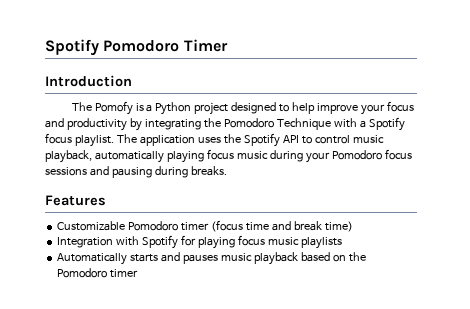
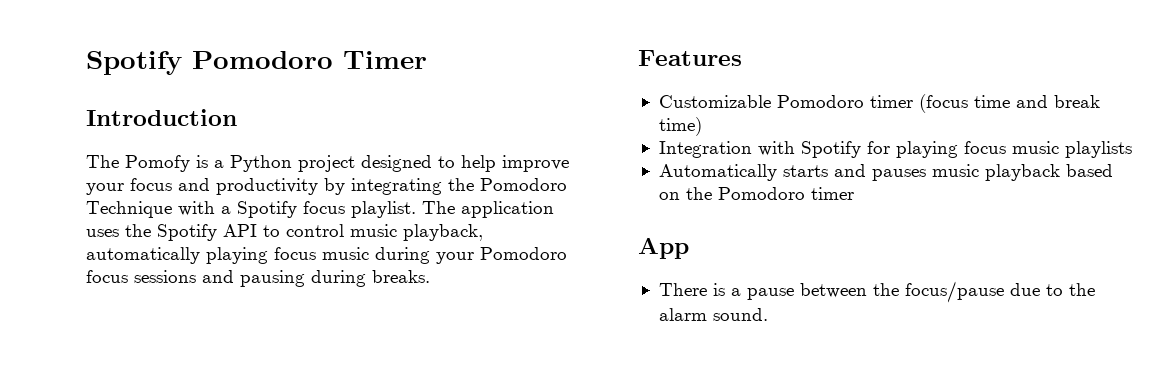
(139, 273) none -> [638,237,689,259] [658,281,1095,303] [658,308,768,321] // App // There is a pause between the focus/pause due to the alarm sound.

